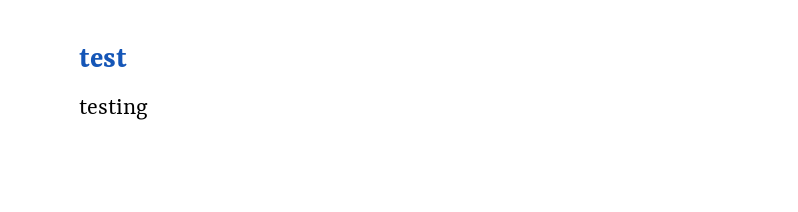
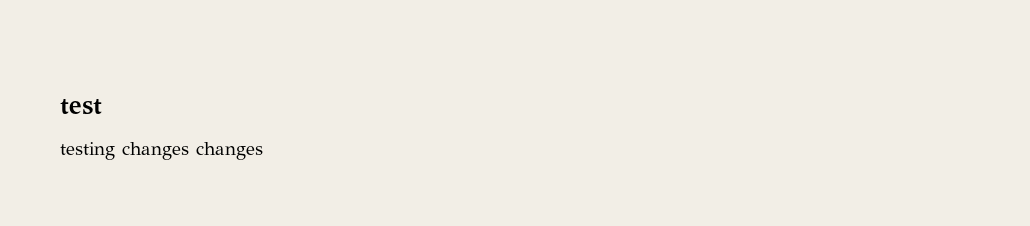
(148, 109) none -> [122,142,263,160] changes changes

